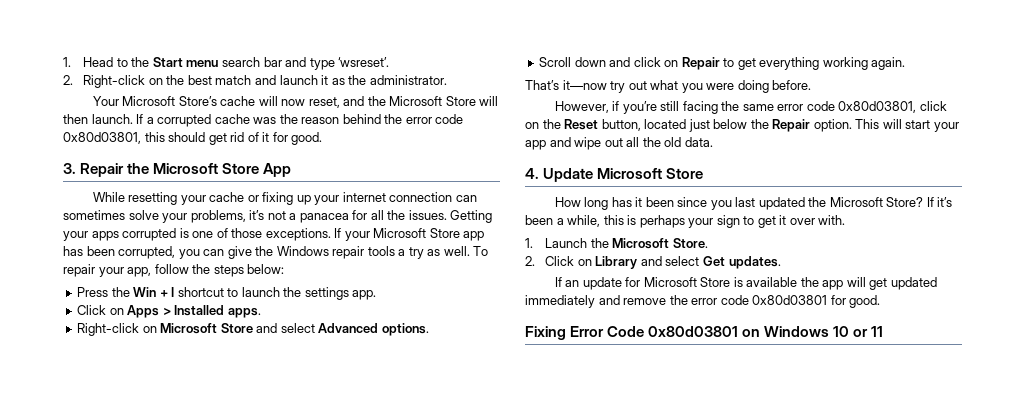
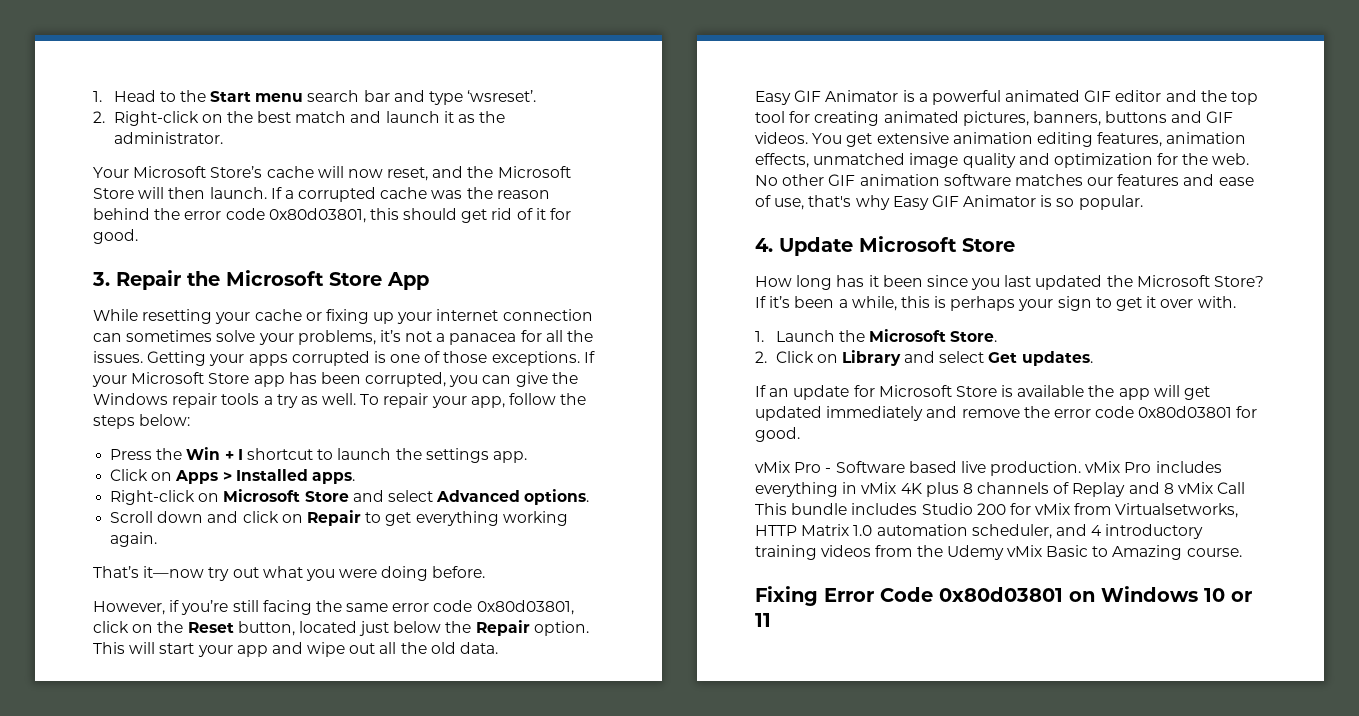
(713, 142) none -> [755,90,1259,105] [755,111,1234,126] [755,132,1247,147] [755,153,1250,168] [755,174,1254,186] [755,195,1143,210] // Easy GIF Animator is a powerful animated GIF editor and the top tool for creating animated pictures, banners, buttons and GIF videos. You get extensive animation editing features, animation effects, unmatched image quality and optimization for the web. No other GIF animation software matches our features and ease of use, that's why Easy GIF Animator is so popular.
(881, 301) none -> [755,461,1222,476] [755,482,1246,497] [755,503,1239,518] [755,524,1204,539] [755,545,1242,560] // vMix Pro - Software based live production. vMix Pro includes everything in vMix 4K plus 8 channels of Replay and 8 vMix Call This bundle includes Studio 200 for vMix from Virtualsetworks, HTTP Matrix 1.0 automation scheduler, and 4 introductory training videos from the Udemy vMix Basic to Amazing course.

